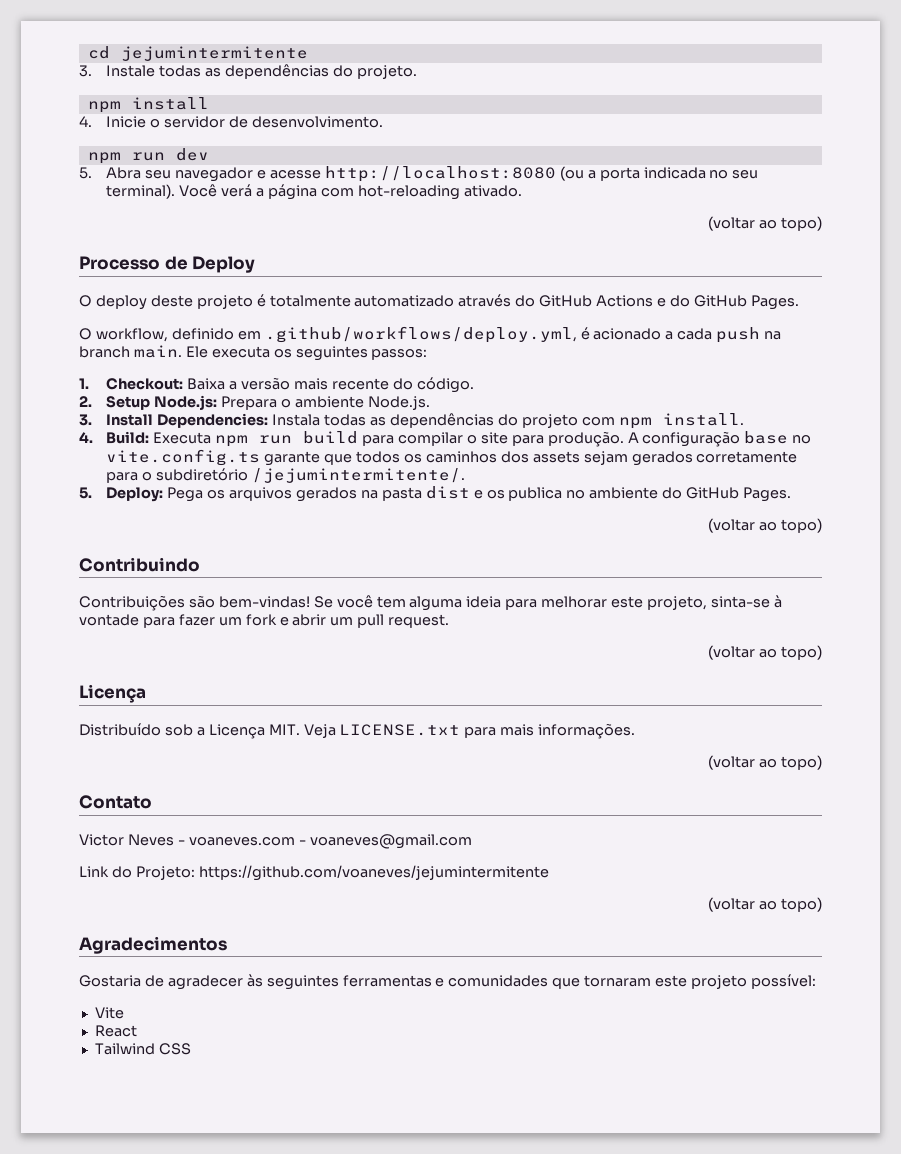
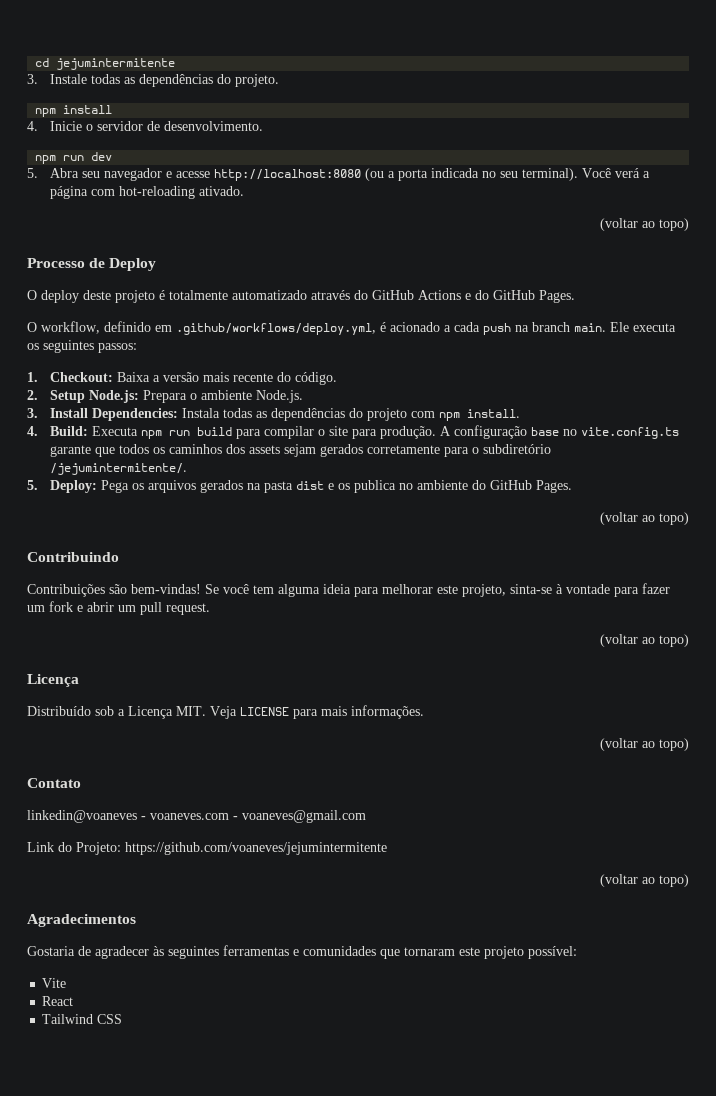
[339,724,461,736] LICENSE.txt -> [240,707,289,716] LICENSE
[79,834,174,846] Victor Neves -> [27,810,137,823] linkedin@voaneves

